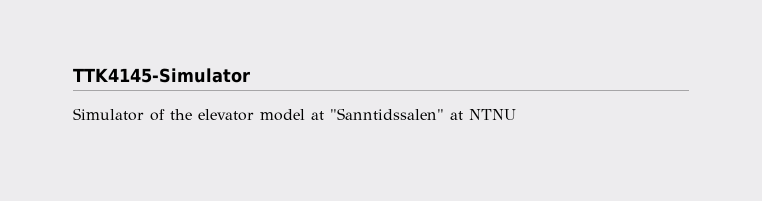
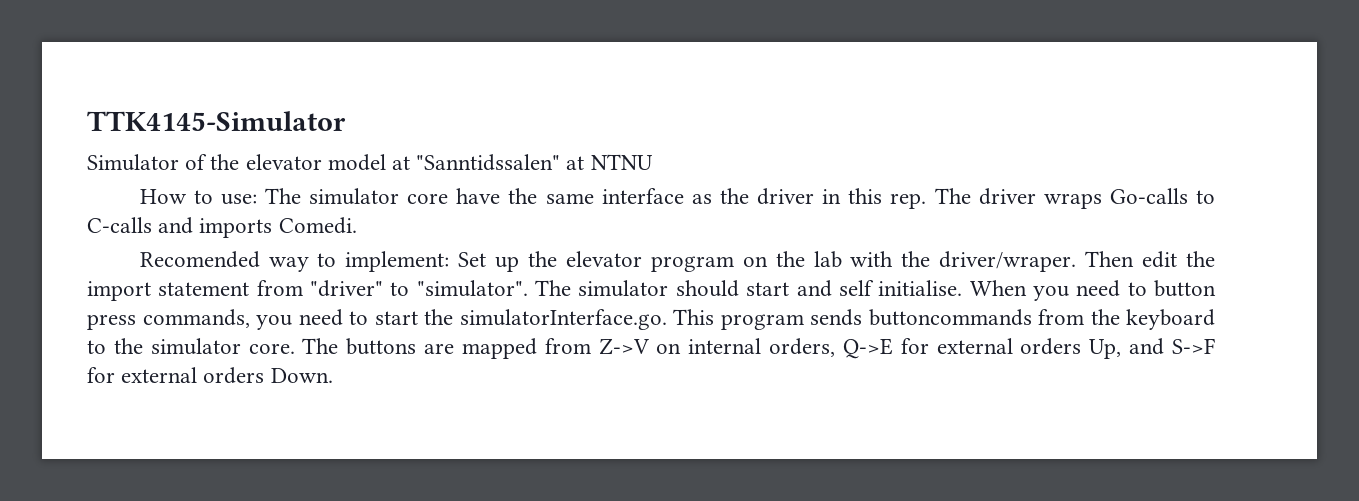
(516, 114) none -> [139,188,1215,209] [87,217,357,238] [139,251,1215,272] [87,280,1216,301] [87,309,1215,330] [87,338,1216,359] [87,367,333,384] // How to use: The simulator core have the same interface as the driver in this rep. The driver wraps Go-calls to C-calls and imports Comedi. // Recomended way to implement: Set up the elevator program on the lab with the driver/wraper. Then edit the import statement from "driver" to "simulator". The simulator should start and self initialise. When you need to button press commands, you need to start the simulatorInterface.go. This program sends buttoncommands from the keyboard to the simulator core. The buttons are mapped from Z->V on internal orders, Q->E for external orders Up, and S->F for external orders Down.

